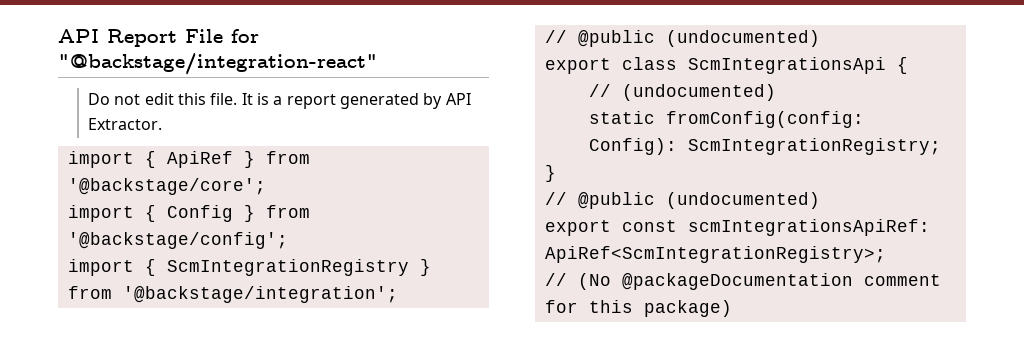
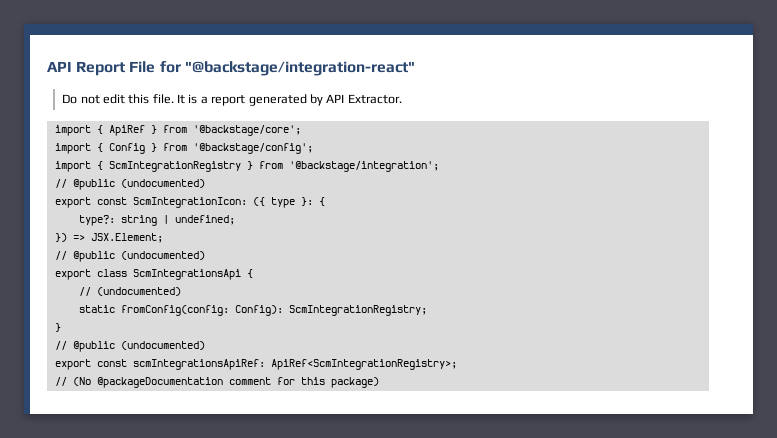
(820, 38) none -> [54,197,325,208] [78,215,235,226] [54,233,163,243] [54,251,205,262] // export const ScmIntegrationIcon: ({ type }: { // type?: string | undefined; // }) => JSX.Element; // // @public (undocumented)

